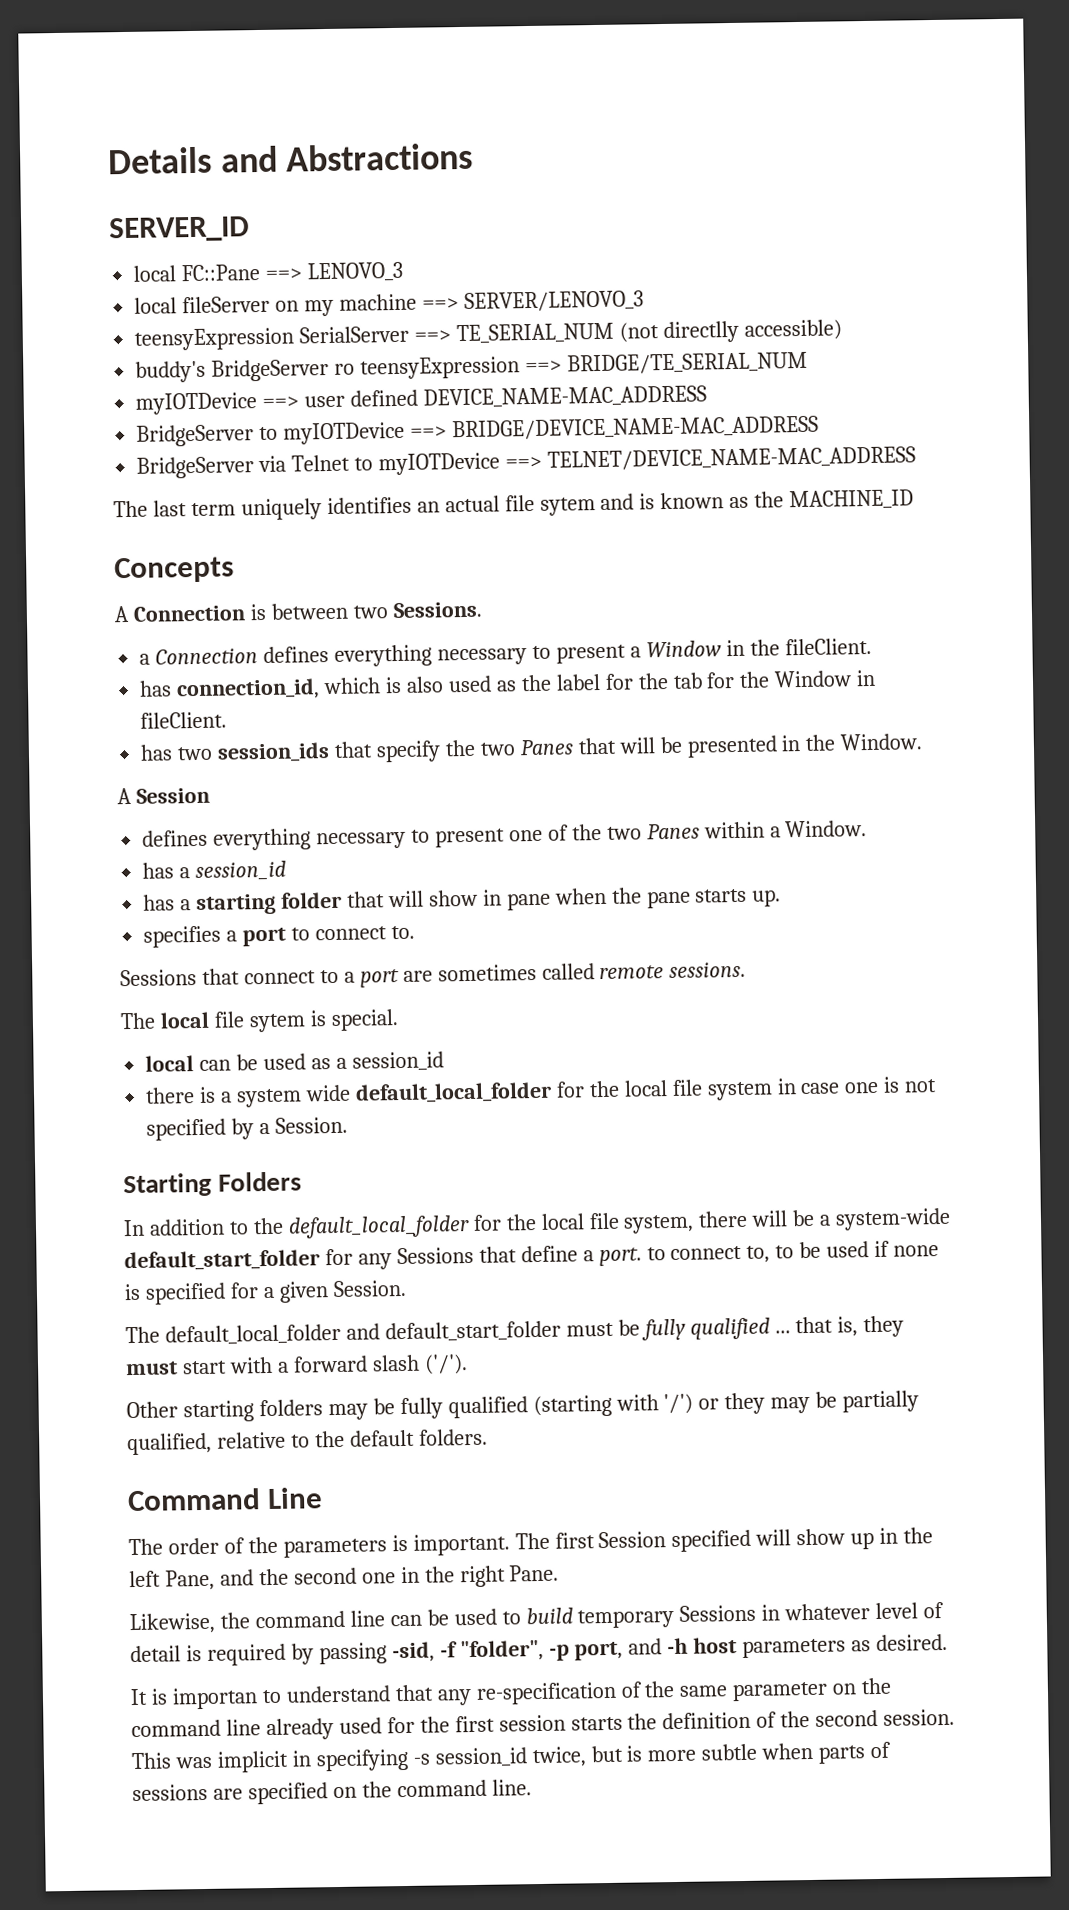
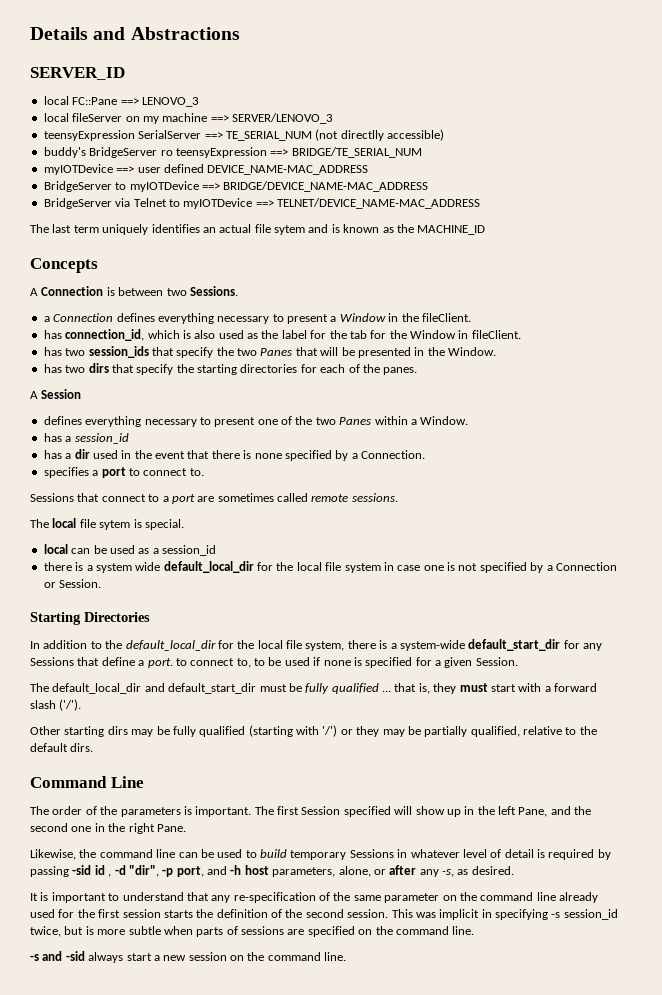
(923, 742) none -> [43,363,418,375] // has two dirs that specify the starting directories for each of the panes.
[196,887,782,916] starting folder that will show in pane when the pane starts up. -> [74,449,425,461] dir used in the event that there is none specified by a Connection.
[354,1081,552,1104] default_local_folder -> [163,561,254,573] default_local_dir
(271, 1128) none -> [555,562,617,571] [43,582,56,588] Connection or
[218,1171,303,1192] Folders -> [84,612,150,622] Directories
[287,1215,470,1239] default_local_folder -> [125,640,216,651] default_local_dir
[751,1209,816,1227] will be -> [379,640,388,649] is
[124,1249,320,1272] default_start_folder -> [468,639,561,651] default_start_dir
[164,1320,561,1346] default_local_folder and default_start_folder -> [52,683,257,694] default_local_dir and default_start_dir
[258,1399,323,1417] folders -> [107,726,128,735] dirs
[418,1428,488,1446] folders. -> [70,743,94,752] dirs.
[391,1639,544,1663] -sid, -f "folder", -> [72,865,159,877] -sid id , -d "dir",
[742,1638,847,1658] parameters -> [272,865,454,877] parameters, alone, or after any -s,
[171,1687,258,1710] importan -> [51,892,106,903] important
(532, 1787) none -> [30,951,347,963] // -s and -sid always start a new session on the command line.

